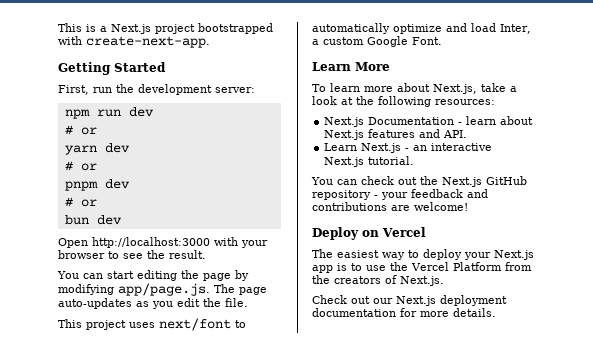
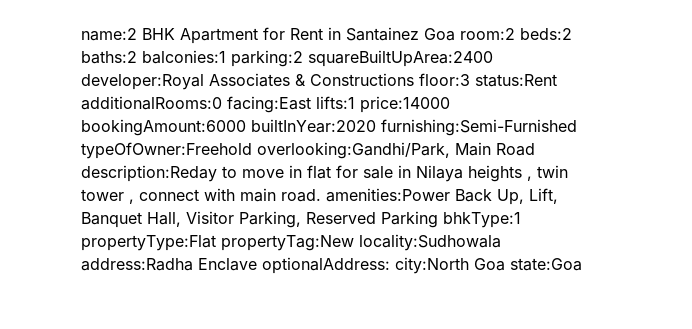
[58,23,273,34] [58,36,210,48] [58,62,166,75] [58,84,255,95] [64,107,154,119] [64,125,97,135] [64,143,130,155] [64,161,97,171] [64,179,130,191] [64,197,97,207] [64,215,122,225] [58,237,268,248] [58,250,206,259] [57,270,249,281] [58,283,267,296] [58,298,248,309] [58,318,246,331] [312,23,531,34] [312,36,442,47] [312,62,390,71] [312,83,517,94] [312,96,495,107] [324,116,534,127] [324,129,468,140] [324,143,493,153] [324,156,415,167] [311,176,527,187] [312,189,488,200] [312,202,468,211] [312,227,426,240] [312,249,534,260] [312,262,532,273] [312,275,444,286] [312,295,507,306] [312,308,496,317] This is a Next.js project bootstrapped with create-next-app. // Getting Started // First, run the development server: // npm run dev // # or // yarn dev // # or // pnpm dev // # or // bun dev // Open http://localhost:3000 with your browser to see the result. // You can start editing the page by modifying app/page.js. The page auto-updates as you edit the file. // This project uses next/font to automatically optimize and load Inter, a custom Google Font. // Learn More // To learn more about Next.js, take a look at the following resources: // Next.js Documentation - learn about Next.js features and API. // Learn Next.js - an interactive Next.js tutorial. // You can check out the Next.js GitHub repository - your feedback and contributions are welcome! // Deploy on Vercel // The easiest way to deploy your Next.js app is to use the Vercel Platform from the creators of Next.js. // Check out our Next.js deployment documentation for more details. -> [81,27,572,44] [81,50,493,67] [81,73,557,90] [81,96,450,113] [81,119,577,136] [81,142,535,159] [81,165,568,182] [81,188,558,205] [81,211,521,228] [81,234,501,251] [81,257,582,274] name:2 BHK Apartment for Rent in Santainez Goa room:2 beds:2 baths:2 balconies:1 parking:2 squareBuiltUpArea:2400 developer:Royal Associates & Constructions floor:3 status:Rent additionalRooms:0 facing:East lifts:1 price:14000 bookingAmount:6000 builtInYear:2020 furnishing:Semi-Furnished typeOfOwner:Freehold overlooking:Gandhi/Park, Main Road description:Reday to move in flat for sale in Nilaya heights , twin tower , connect with main road. amenities:Power Back Up, Lift, Banquet Hall, Visitor Parking, Reserved Parking bhkType:1 propertyType:Flat propertyTag:New locality:Sudhowala address:Radha Enclave optionalAddress: city:North Goa state:Goa

